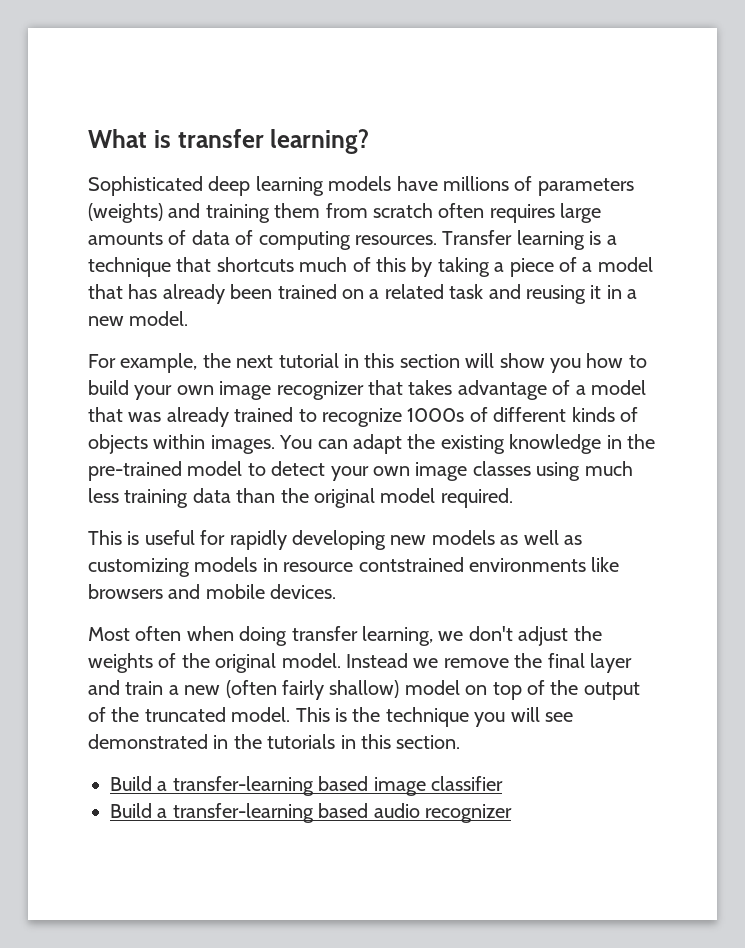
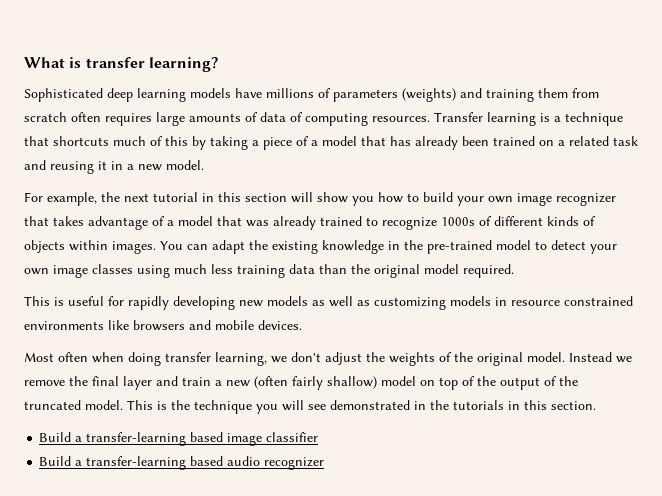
[358,557,464,572] contstrained -> [564,296,633,306] constrained

